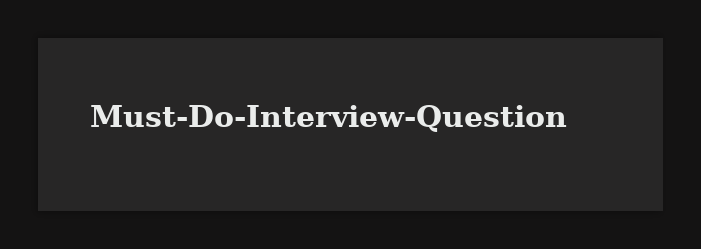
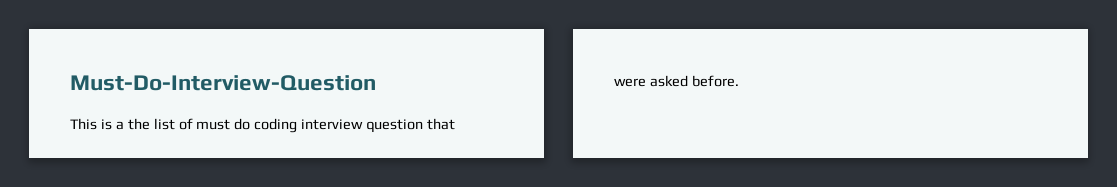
(567, 118) none -> [70,118,456,133] [614,75,739,87] // This is a the list of must do coding interview question that were asked before.

